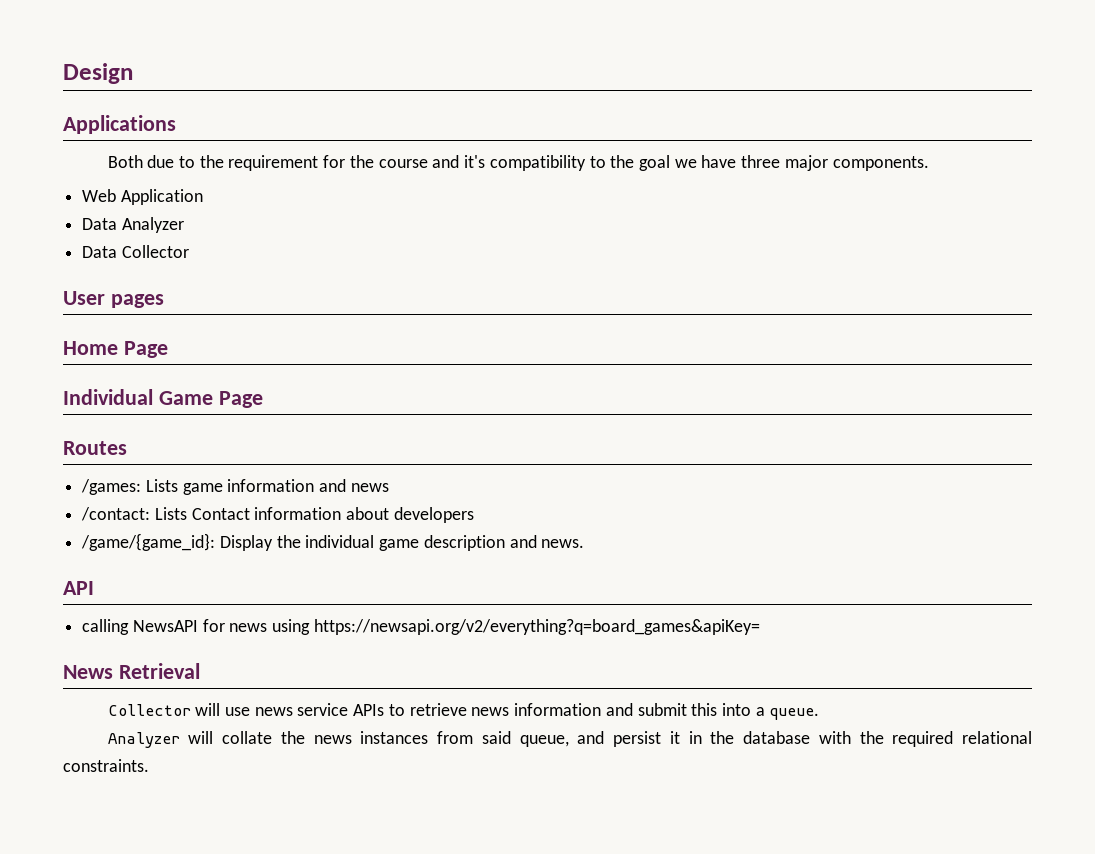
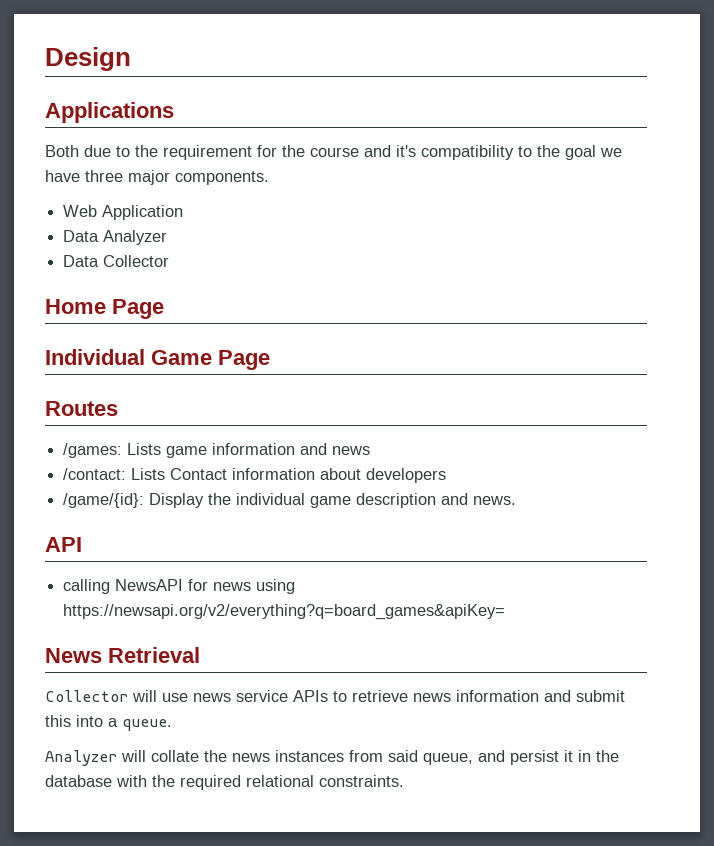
[63,291,164,308] // User pages -> (170, 261) none
[81,533,216,551] /game/{game_id}: -> [63,493,145,508] /game/{id}:

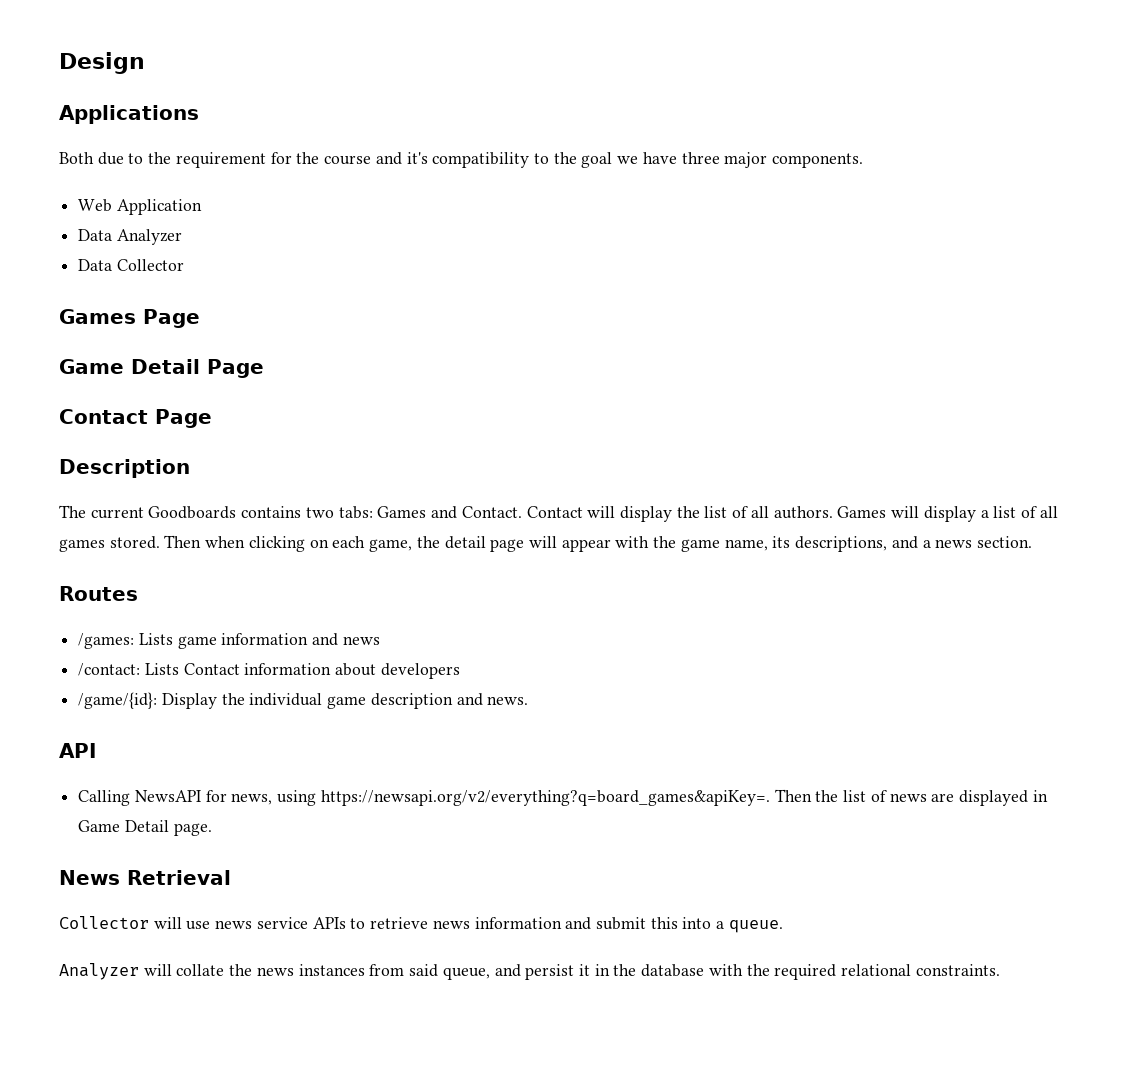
[45,299,164,319] [45,349,270,370] Home Page // Individual Game Page -> [59,309,200,328] [59,359,264,378] [59,409,212,428] [59,459,190,478] [59,505,1058,522] [59,535,1032,552] Games Page // Game Detail Page // Contact Page // Description // The current Goodboards contains two tabs: Games and Contact. Contact will display the list of all authors. Games will display a list of all games stored. Then when clicking on each game, the detail page will appear with the game name, its descriptions, and a news section.
[63,579,111,594] calling -> [78,790,131,806] Calling
[213,579,296,594] [63,604,506,620] news using https://newsapi.org/v2/everything?q=board_games&apiKey= -> [231,789,1048,806] [78,820,212,836] news, using https://newsapi.org/v2/everything?q=board_games&apiKey=. Then the list of news are displayed in Game Detail page.

